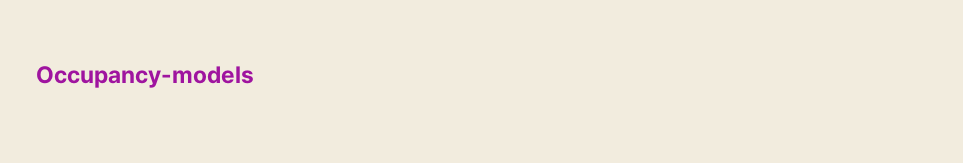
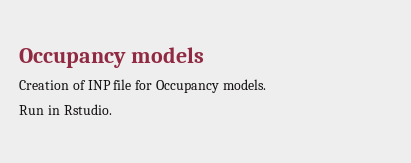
[36,66,254,88] Occupancy-models -> [19,47,204,68] [19,79,266,93] [19,104,112,115] Occupancy models // Creation of INP file for Occupancy models. // Run in Rstudio.

